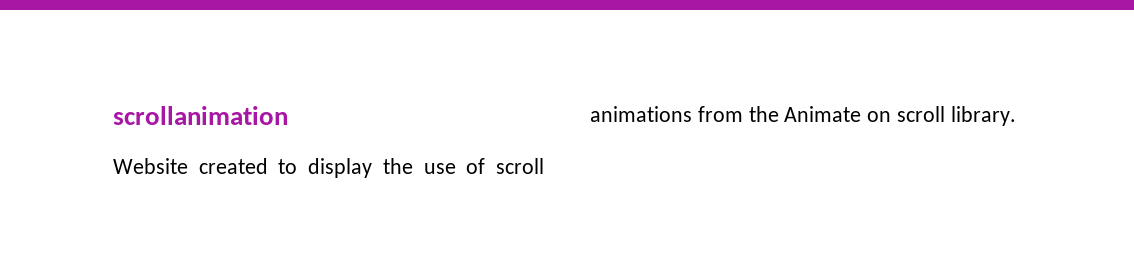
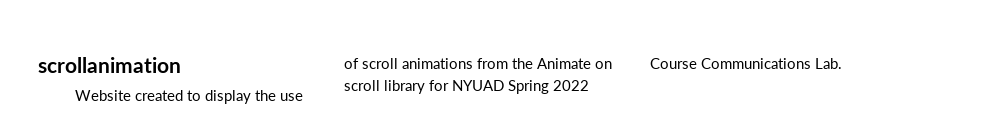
[950,106,1016,126] library. -> [384,80,589,94] [650,58,842,69] library for NYUAD Spring 2022 Course Communications Lab.

